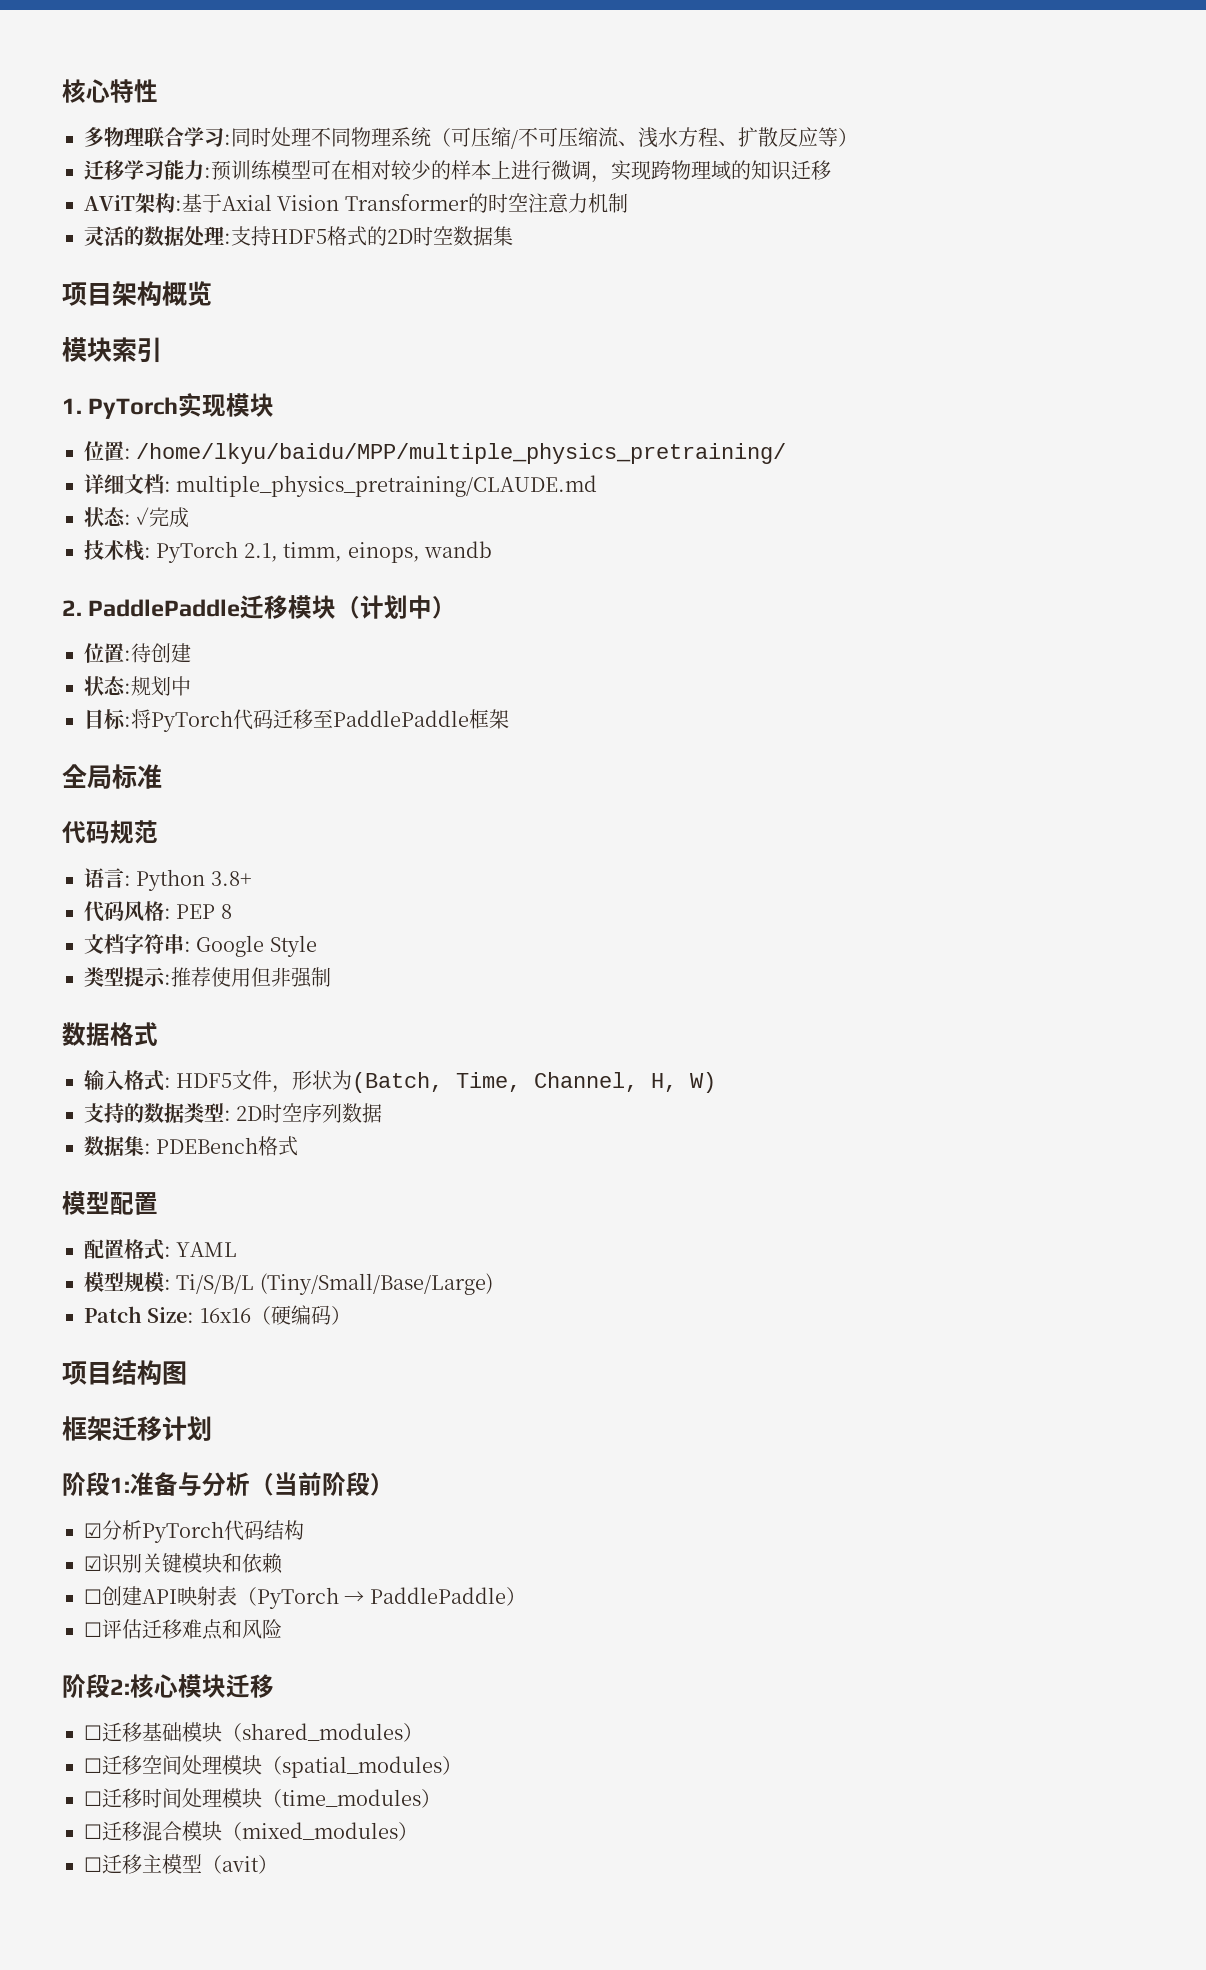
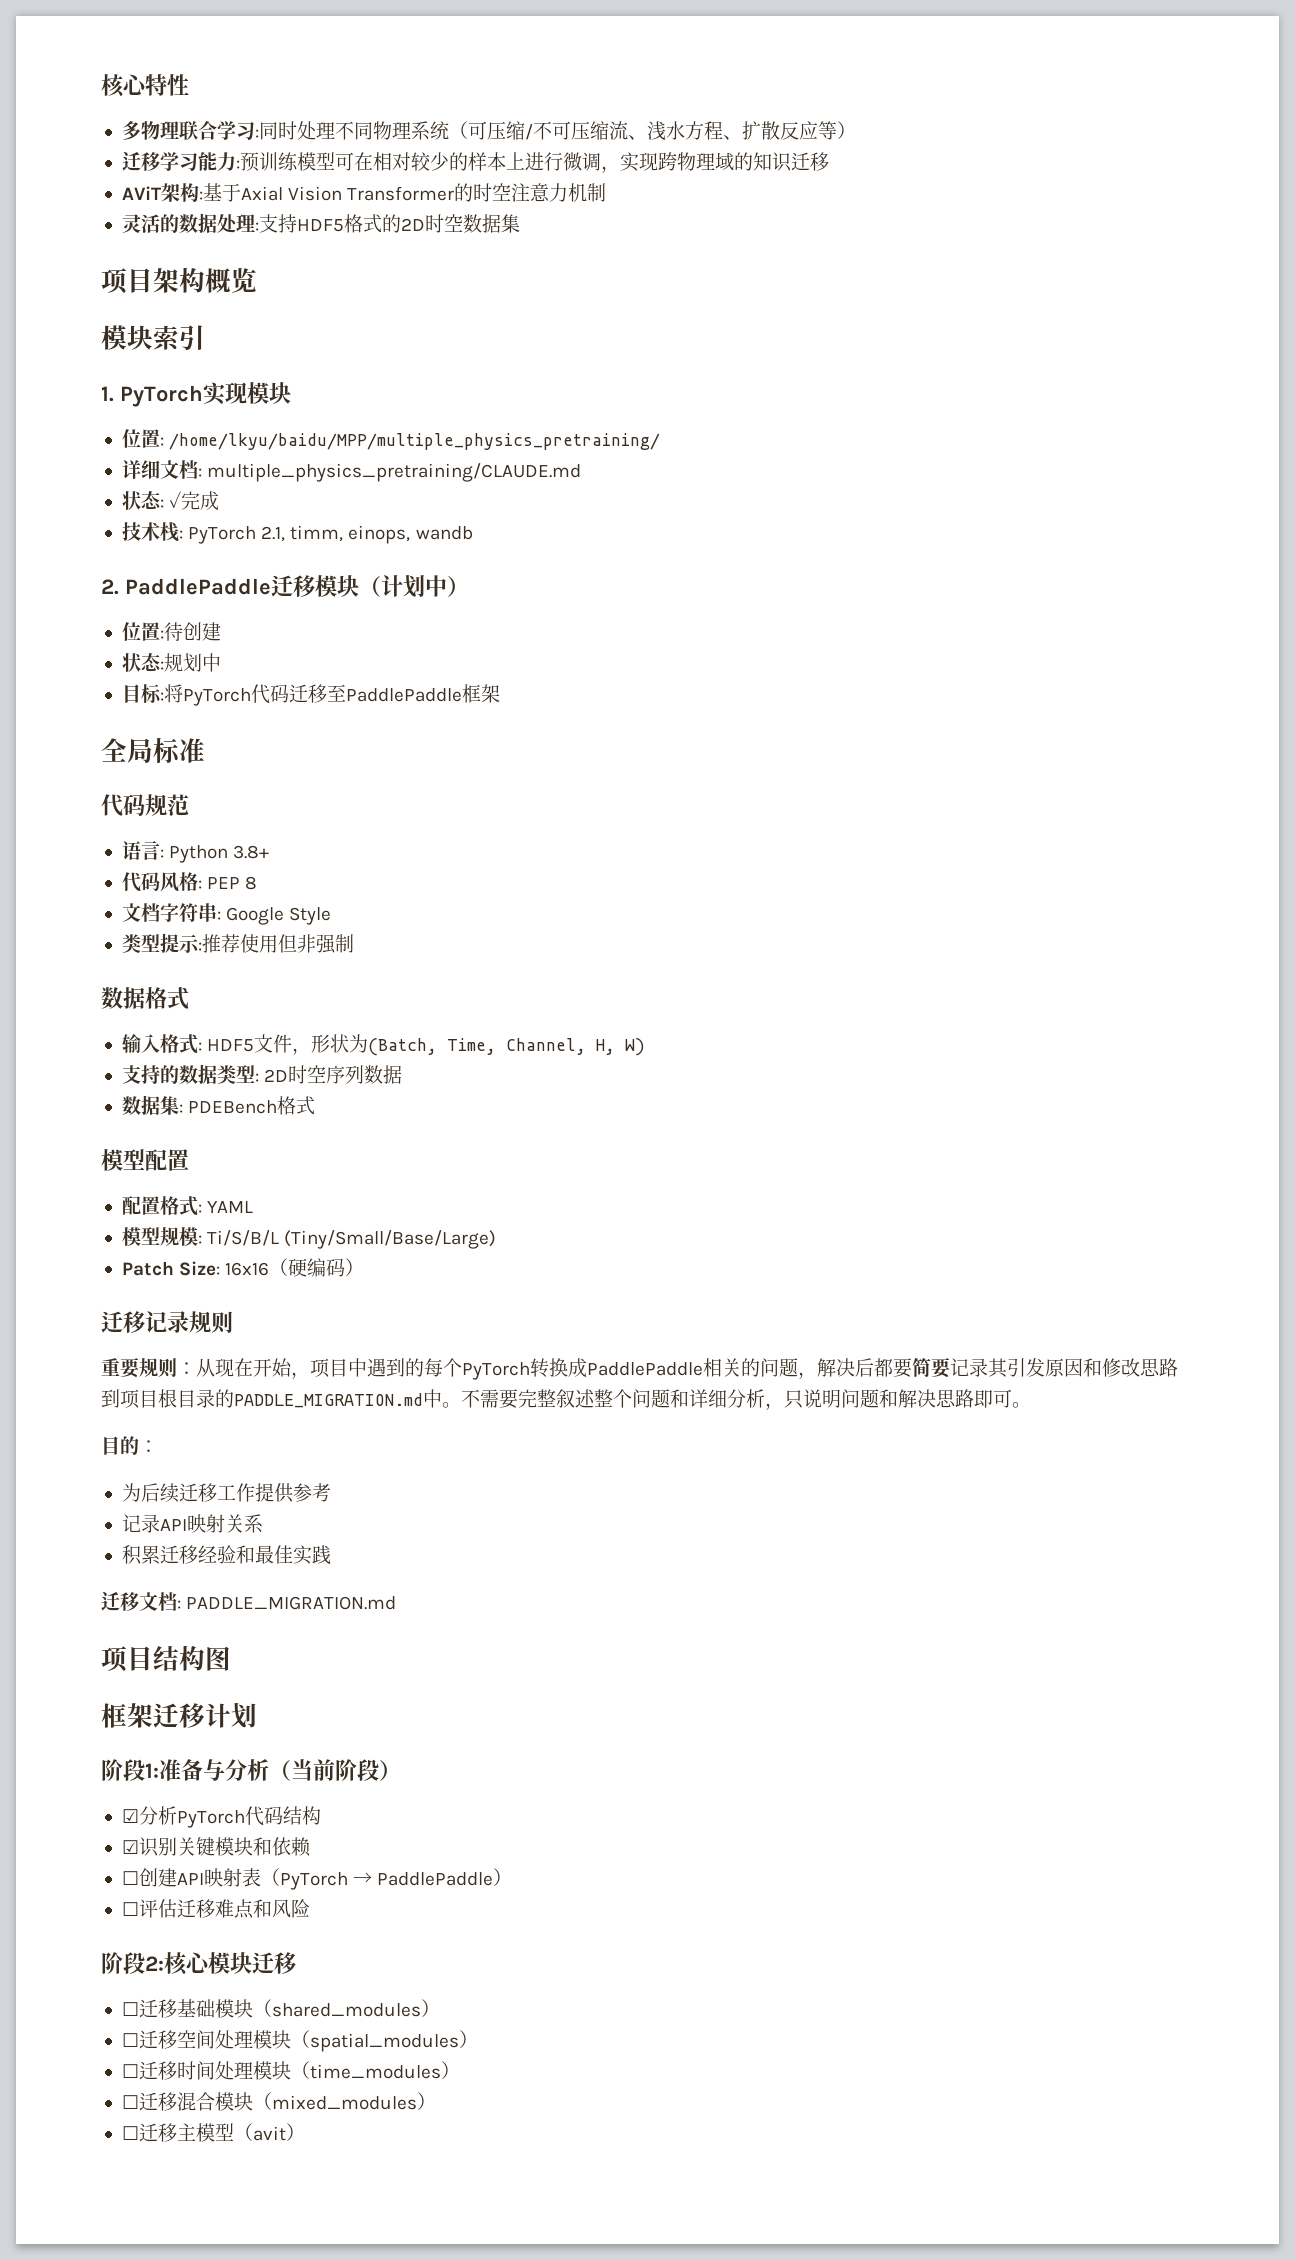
(351, 1315) none -> [101,1311,233,1334] [101,1358,1178,1380] [101,1389,1031,1410] [101,1436,158,1455] [121,1483,331,1503] [121,1514,263,1533] [121,1545,331,1565] [101,1591,397,1611] // 迁移记录规则 // 重要规则：从现在开始，项目中遇到的每个PyTorch转换成PaddlePaddle相关的问题，解决后都要简要记录其引发原因和修改思路到项目根目录的PADDLE_MIGRATION.md中。不需要完整叙述整个问题和详细分析，只说明问题和解决思路即可。 // 目的： // 为后续迁移工作提供参考 // 记录API映射关系 // 积累迁移经验和最佳实践 // 迁移文档: PADDLE_MIGRATION.md

